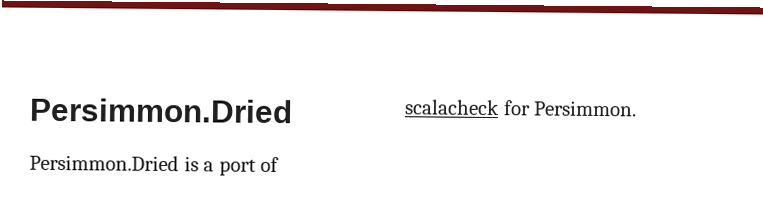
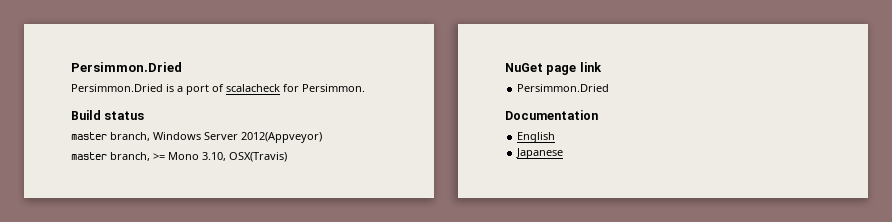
(638, 108) none -> [71,110,145,120] [71,132,322,143] [71,152,287,162] [505,62,602,75] [517,84,610,92] [505,110,598,120] [517,132,556,143] [516,148,564,159] // Build status // master branch, Windows Server 2012(Appveyor) // master branch, >= Mono 3.10, OSX(Travis) // NuGet page link // Persimmon.Dried // Documentation // English // Japanese

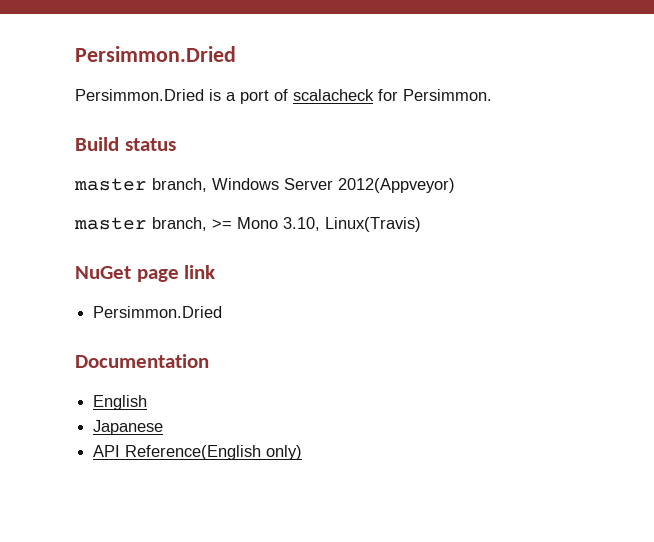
[229,152,287,162] OSX(Travis) -> [325,217,421,232] Linux(Travis)
(564, 153) none -> [93,445,303,460] // API Reference(English only)

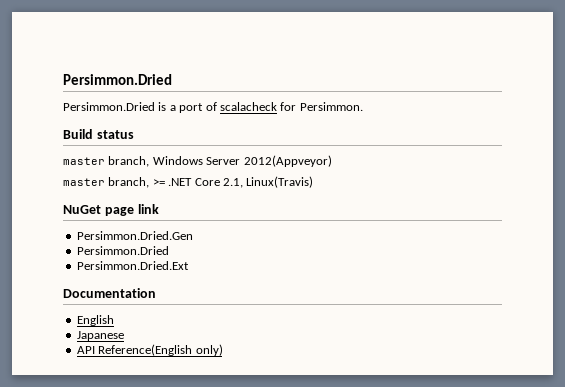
[237,217,320,231] Mono 3.10, -> [168,178,243,188] .NET Core 2.1,
[93,306,223,318] // Persimmon.Dried -> [76,231,193,240] [76,246,169,255] [76,261,189,270] // Persimmon.Dried.Gen // Persimmon.Dried // Persimmon.Dried.Ext

